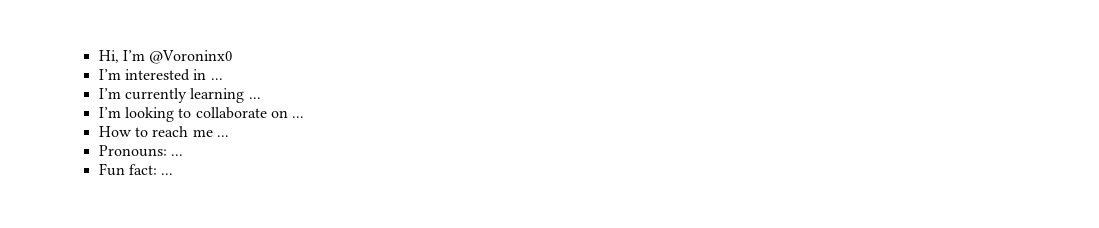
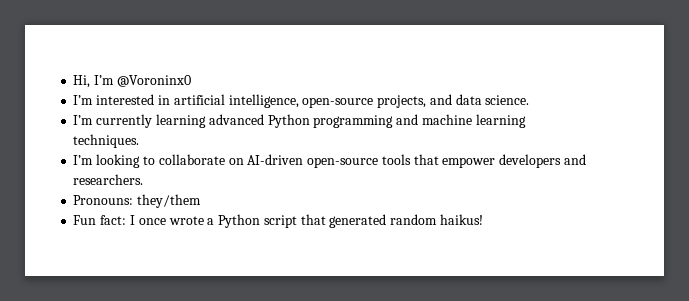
[210,78,223,80] [98,88,261,103] ... // I’m currently learning ... -> [173,94,530,108] [73,114,526,128] [73,134,140,148] artificial intelligence, open-source projects, and data science. // I’m currently learning advanced Python programming and machine learning techniques.
[292,116,305,118] [98,126,229,137] ... // How to reach me ... -> [247,154,586,168] [73,174,144,185] AI-driven open-source tools that empower developers and researchers.
[170,154,183,156] ... -> [137,194,202,208] they/them
[161,173,174,175] ... -> [129,214,483,228] I once wrote a Python script that generated random haikus!

